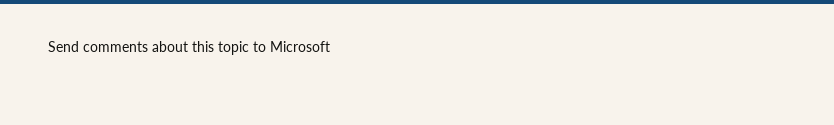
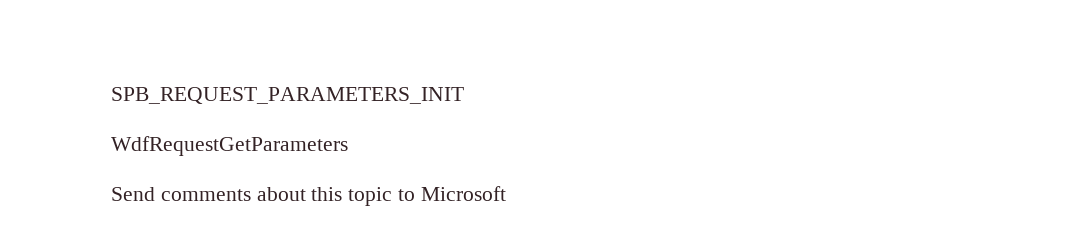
(48, 46) none -> [111,87,464,104] [111,136,348,156] SPB_REQUEST_PARAMETERS_INIT // WdfRequestGetParameters //

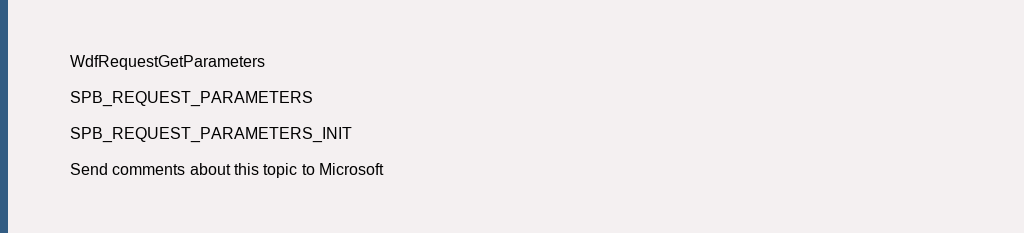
(111, 95) none -> [70,55,265,70] [70,91,313,107] WdfRequestGetParameters // SPB_REQUEST_PARAMETERS //
[111,136,348,156] // WdfRequestGetParameters -> (352, 135) none

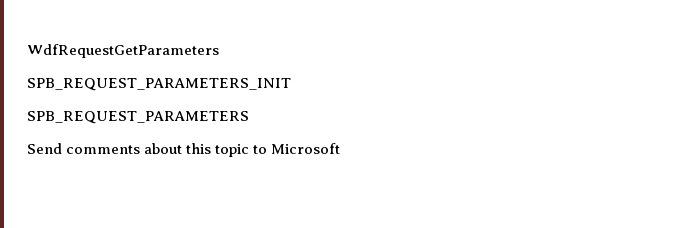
(265, 62) none -> [27,78,291,91] // SPB_REQUEST_PARAMETERS_INIT
[70,127,352,143] // SPB_REQUEST_PARAMETERS_INIT -> (249, 117) none

